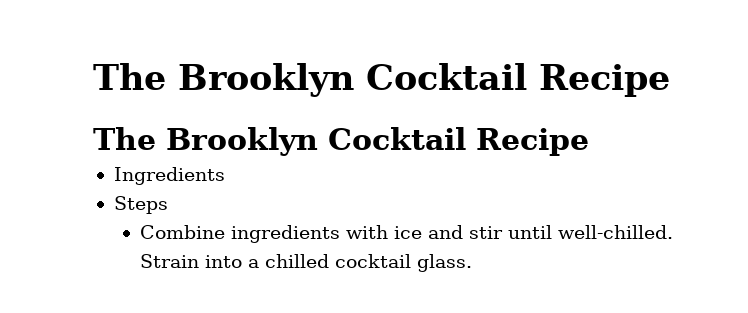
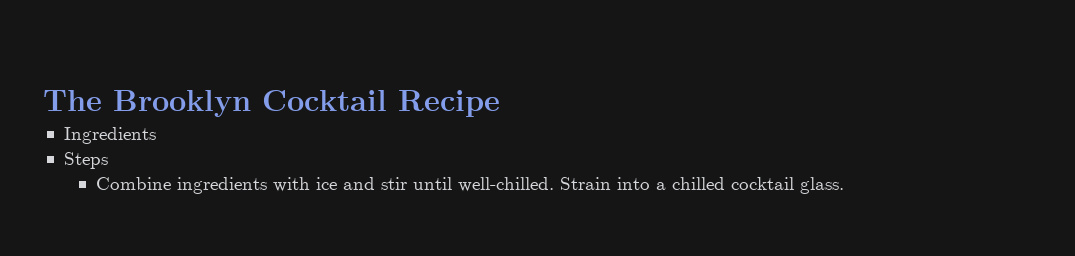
[93,63,670,97] [93,127,589,156] The Brooklyn Cocktail Recipe // The Brooklyn Cocktail Recipe -> [43,90,500,117] The Brooklyn Cocktail Recipe

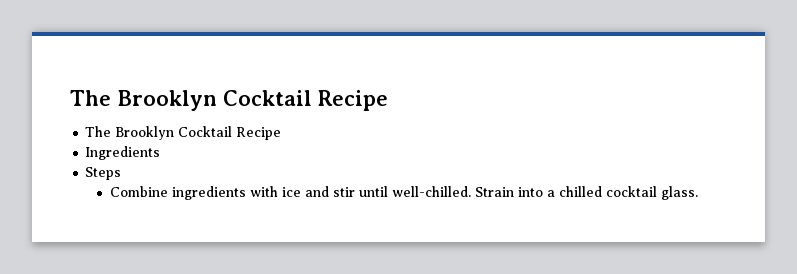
[43,90,500,117] The Brooklyn Cocktail Recipe -> [70,90,388,111] [85,126,282,140] The Brooklyn Cocktail Recipe // The Brooklyn Cocktail Recipe

